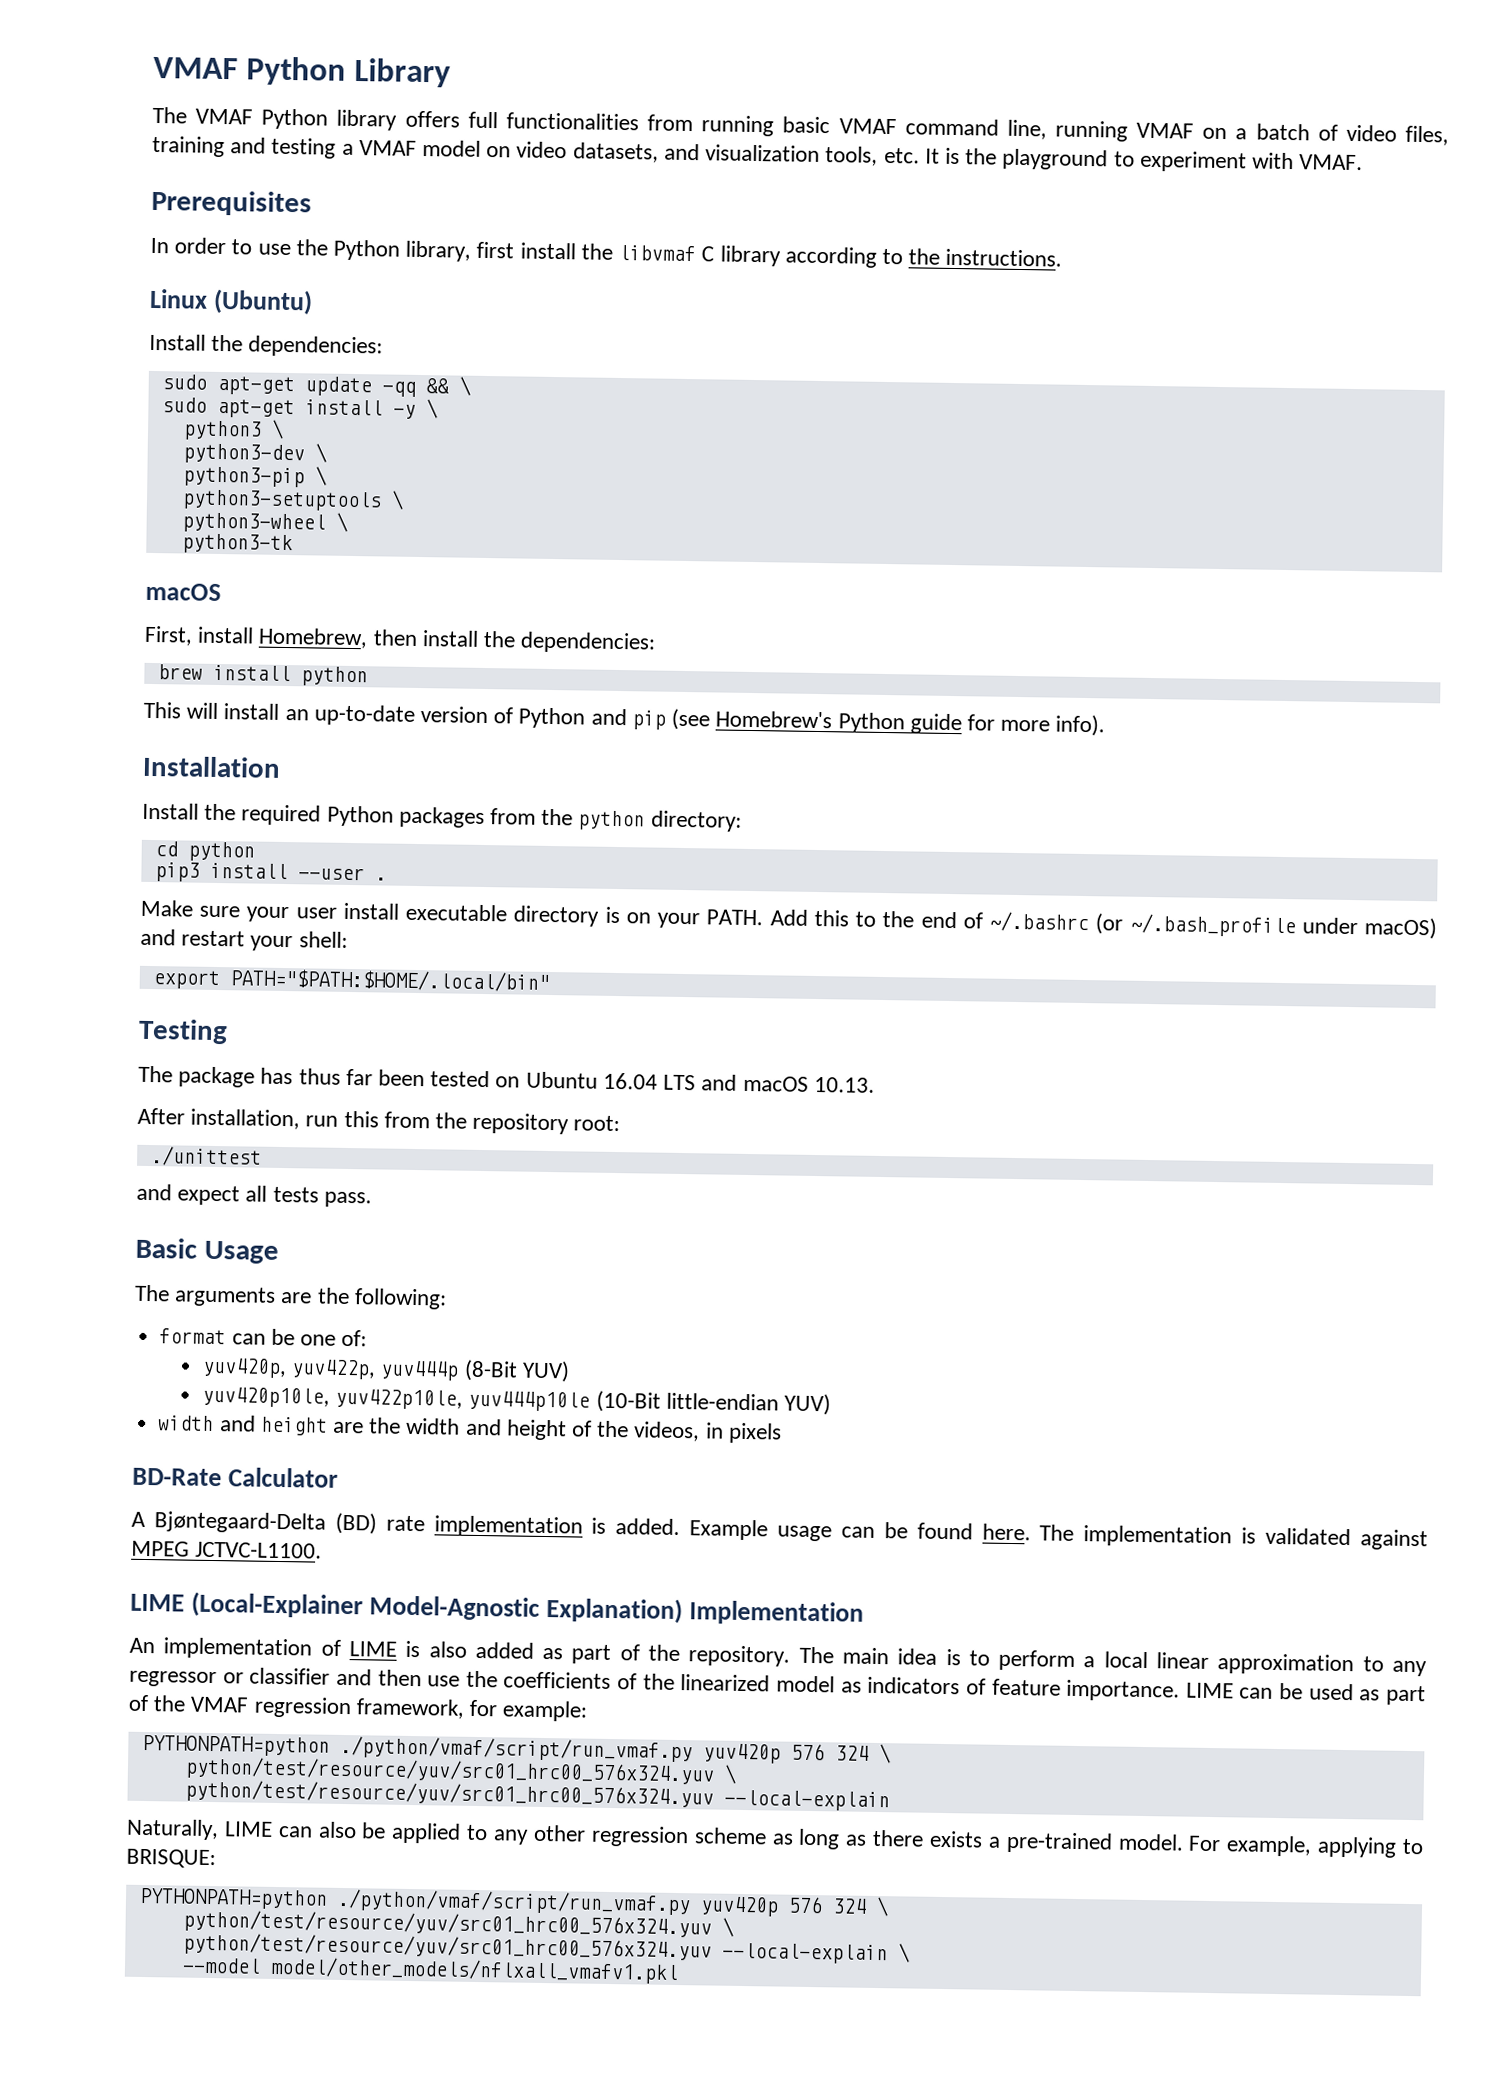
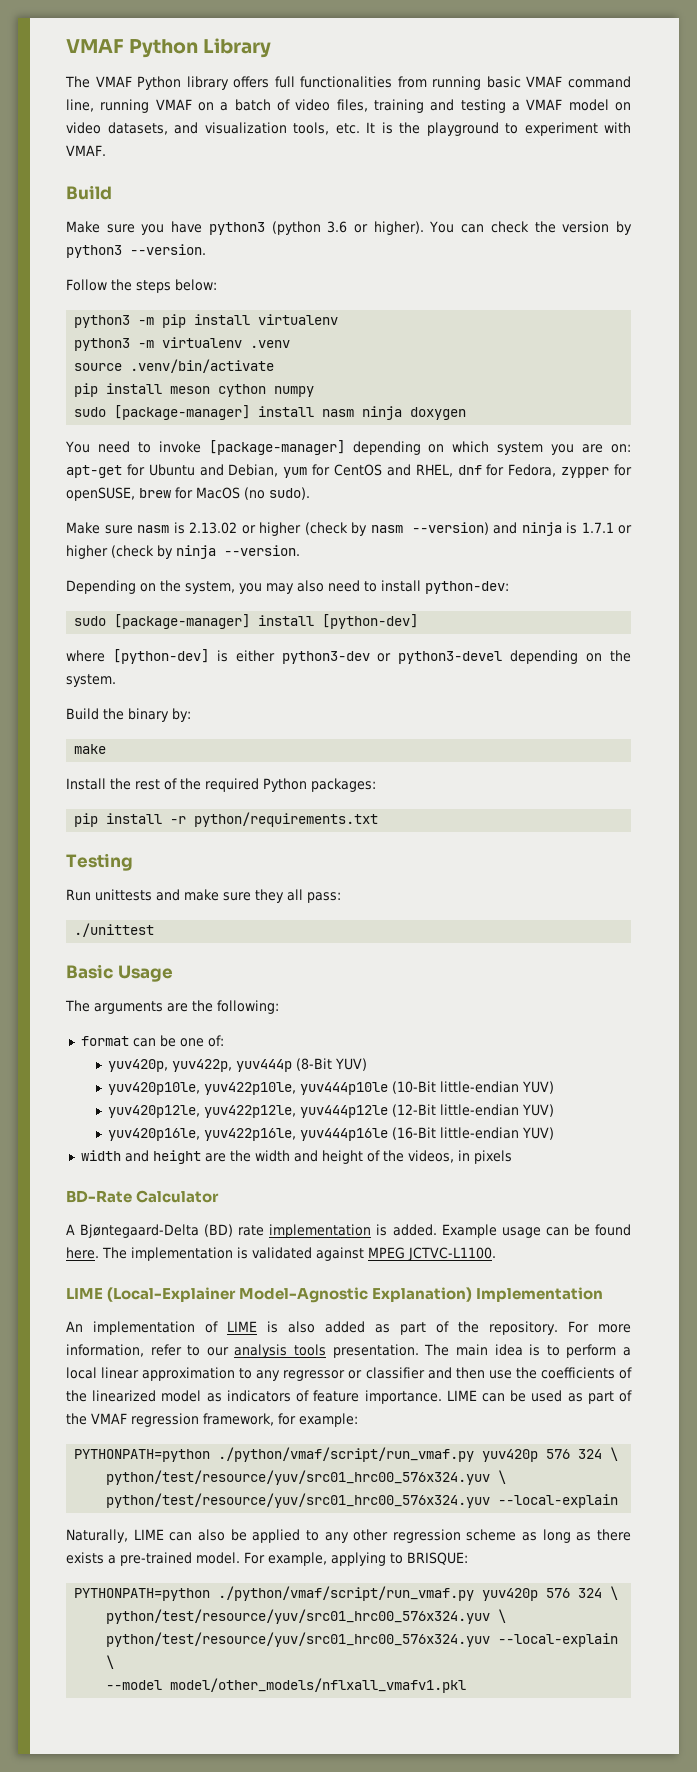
[151,189,312,217] [150,237,1063,268] [149,288,314,315] [149,333,384,358] [161,374,471,397] [161,397,438,419] [182,419,284,441] [182,443,327,465] [182,466,327,488] [181,489,404,512] [181,512,348,534] [181,533,293,555] [145,582,221,602] [144,625,657,654] [157,664,368,687] [143,701,1106,737] [142,755,281,778] [142,802,742,832] [154,841,255,862] [154,862,387,882] [140,899,1437,940] [140,928,348,952] [152,968,550,993] [138,1018,228,1045] [138,1065,875,1093] [137,1107,621,1135] [150,1146,262,1167] [136,1183,372,1208] Prerequisites // In order to use the Python library, first install the libvmaf C library according to the instructions. // Linux (Ubuntu) // Install the dependencies: // sudo apt-get update -qq && \ // sudo apt-get install -y \ // python3 \ // python3-dev \ // python3-pip \ // python3-setuptools \ // python3-wheel \ // python3-tk // macOS // First, install Homebrew, then install the dependencies: // brew install python // This will install an up-to-date version of Python and pip (see Homebrew's Python guide for more info). // Installation // Install the required Python packages from the python directory: // cd python // pip3 install --user . // Make sure your user install executable directory is on your PATH. Add this to the end of ~/.bashrc (or ~/.bash_profile under macOS) and restart your shell: // export PATH="$PATH:$HOME/.local/bin" // Testing // The package has thus far been tested on Ubuntu 16.04 LTS and macOS 10.13. // After installation, run this from the repository root: // ./unittest // and expect all tests pass. -> [66,185,112,200] [66,221,632,235] [66,244,206,258] [66,279,217,293] [74,314,339,328] [74,337,291,351] [74,359,275,373] [74,383,315,397] [74,405,467,420] [65,440,631,455] [66,464,632,478] [66,487,310,501] [66,522,632,536] [66,545,300,559] [66,580,509,594] [74,614,419,629] [66,649,632,664] [66,674,116,687] [66,708,191,722] [74,744,107,754] [66,778,376,792] [74,812,379,827] [66,853,133,871] [66,889,341,903] [74,923,155,937] Build // Make sure you have python3 (python 3.6 or higher). You can check the version by python3 --version. // Follow the steps below: // python3 -m pip install virtualenv // python3 -m virtualenv .venv // source .venv/bin/activate // pip install meson cython numpy // sudo [package-manager] install nasm ninja doxygen // You need to invoke [package-manager] depending on which system you are on: apt-get for Ubuntu and Debian, yum for CentOS and RHEL, dnf for Fedora, zypper for openSUSE, brew for MacOS (no sudo). // Make sure nasm is 2.13.02 or higher (check by nasm --version) and ninja is 1.7.1 or higher (check by ninja --version. // Depending on the system, you may also need to install python-dev: // sudo [package-manager] install [python-dev] // where [python-dev] is either python3-dev or python3-devel depending on the system. // Build the binary by: // make // Install the rest of the required Python packages: // pip install -r python/requirements.txt // Testing // Run unittests and make sure they all pass: // ./unittest
(832, 1404) none -> [107,1104,554,1118] [107,1127,554,1141] // yuv420p12le, yuv422p12le, yuv444p12le (12-Bit little-endian YUV) // yuv420p16le, yuv422p16le, yuv444p16le (16-Bit little-endian YUV)
(791, 1656) none -> [567,1321,631,1333] [66,1344,419,1358] For more information, refer to our analysis tools presentation.

